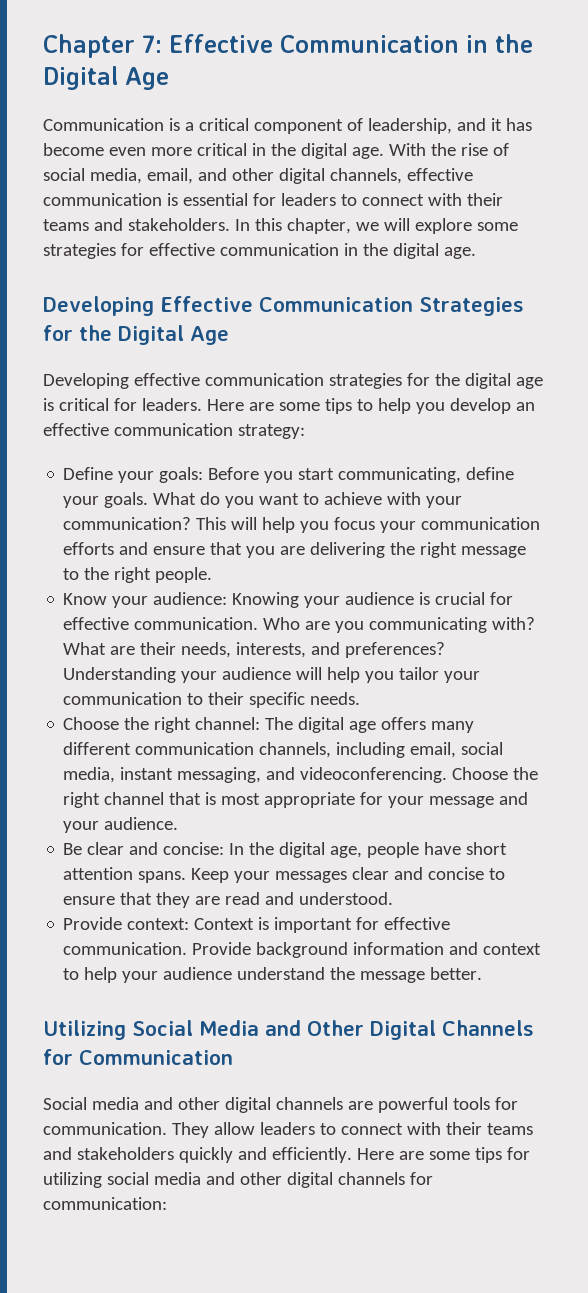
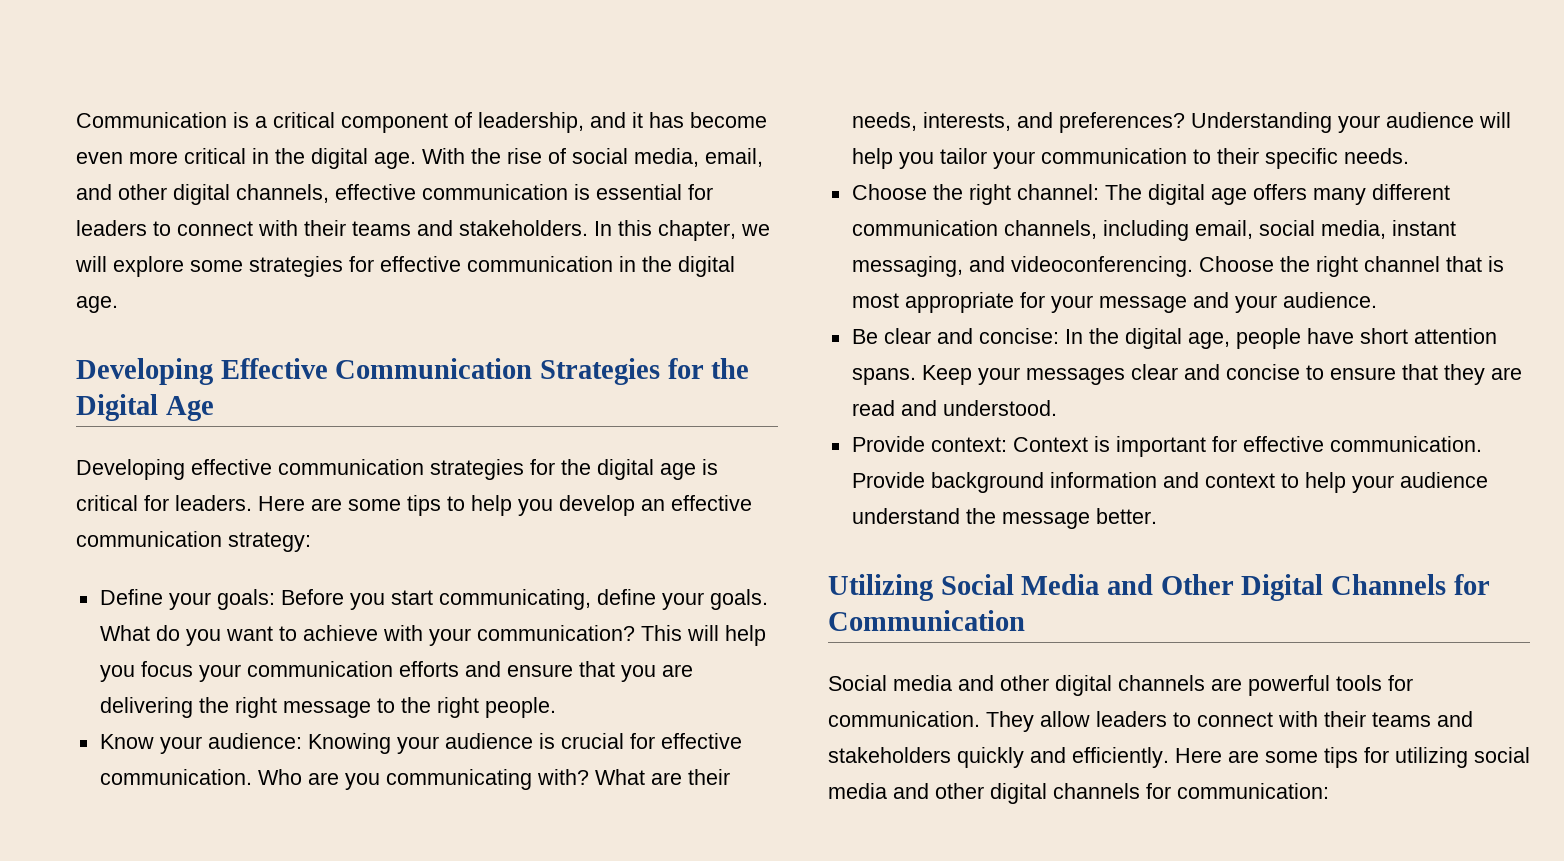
[43,34,533,58] [43,66,169,90] Chapter 7: Effective Communication in the Digital Age // -> (76, 120) none

